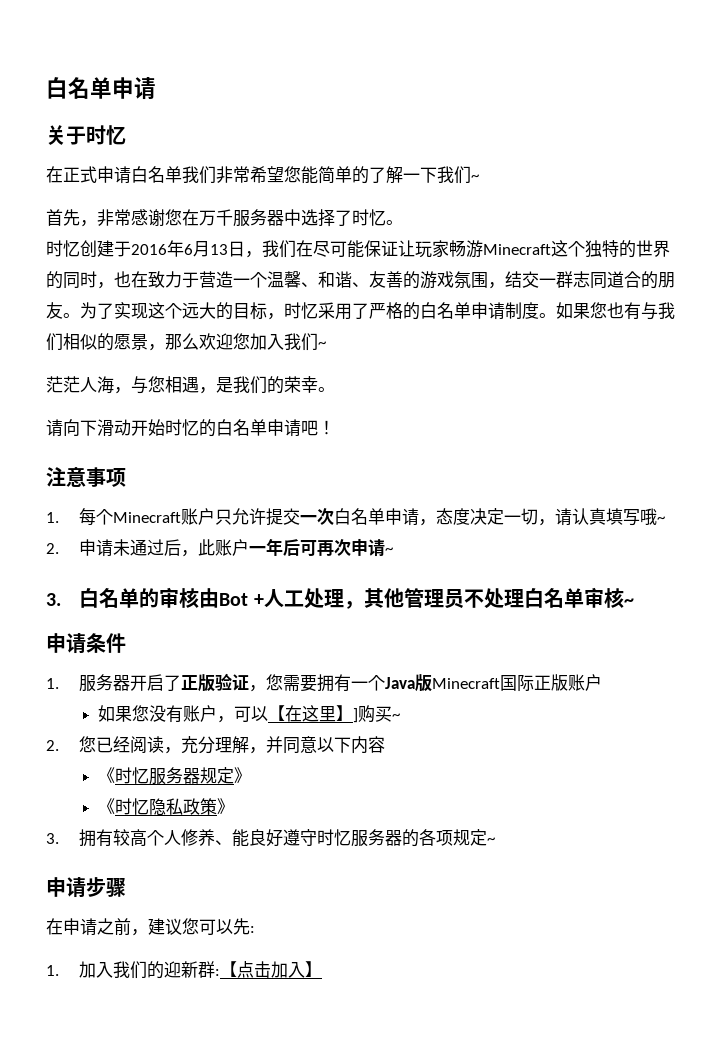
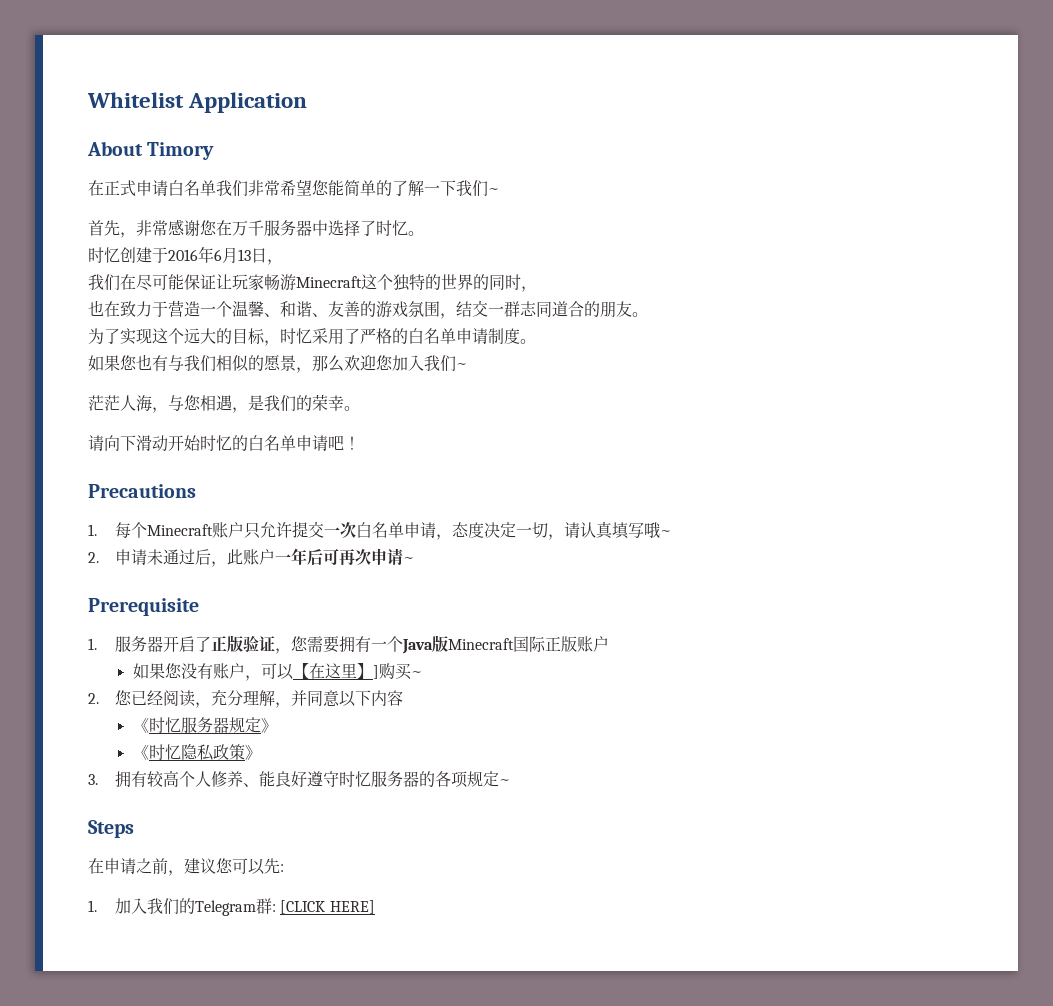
[46,77,156,100] [46,125,126,145] 白名单申请 // 关于时忆 -> [87,92,308,113] [87,141,215,160] Whitelist Application // About Timory
(262, 254) none -> (283, 262) //
(114, 285) none -> (537, 289) //
(80, 315) none -> (648, 314) //
(556, 315) none -> (536, 341) //
[46,467,126,487] 注意事项 -> [88,484,196,498] Precautions
[46,587,634,609] [46,633,126,654] 3.白名单的审核由Bot +人工处理，其他管理员不处理白名单审核~ // 申请条件 -> [88,598,199,616] Prerequisite
[46,877,126,898] 申请步骤 -> [88,820,134,838] Steps
[164,961,323,978] 迎新群:【点击加入】 -> [195,898,375,916] Telegram群: [CLICK HERE]

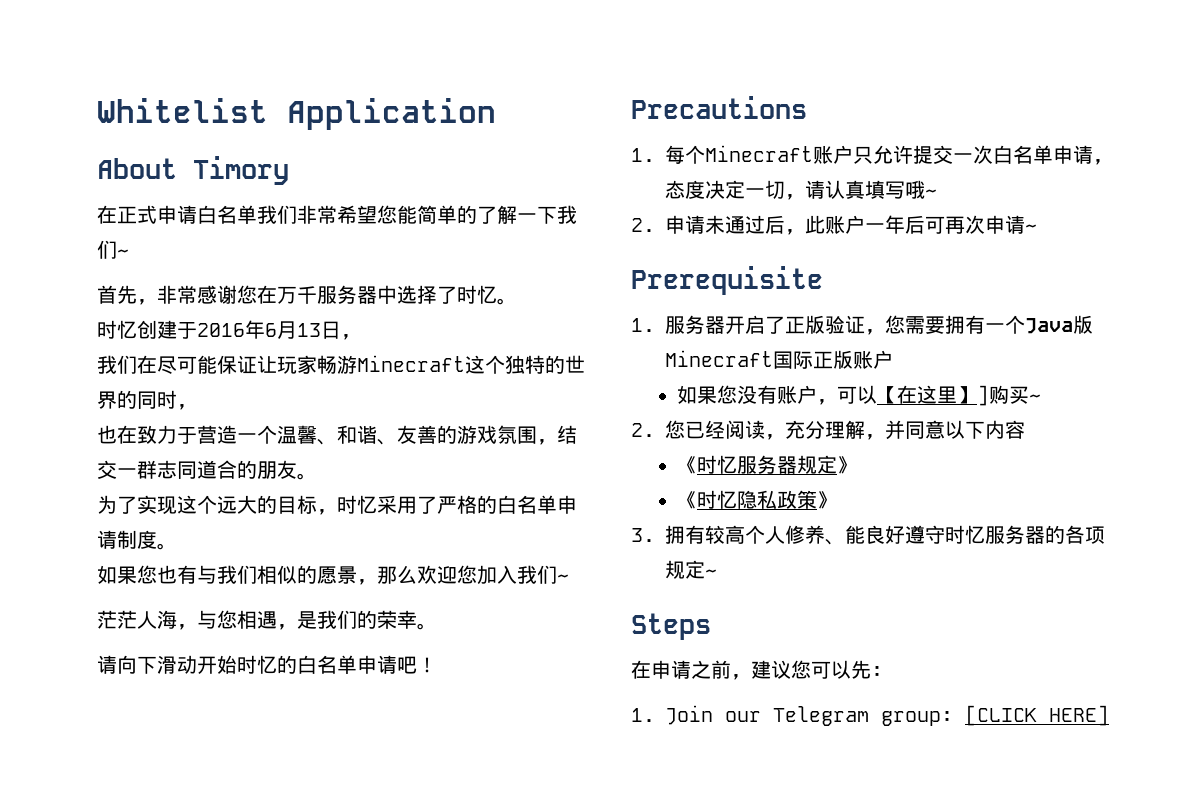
[115,898,277,916] 加入我们的Telegram群: -> [665,705,953,726] Join our Telegram group:

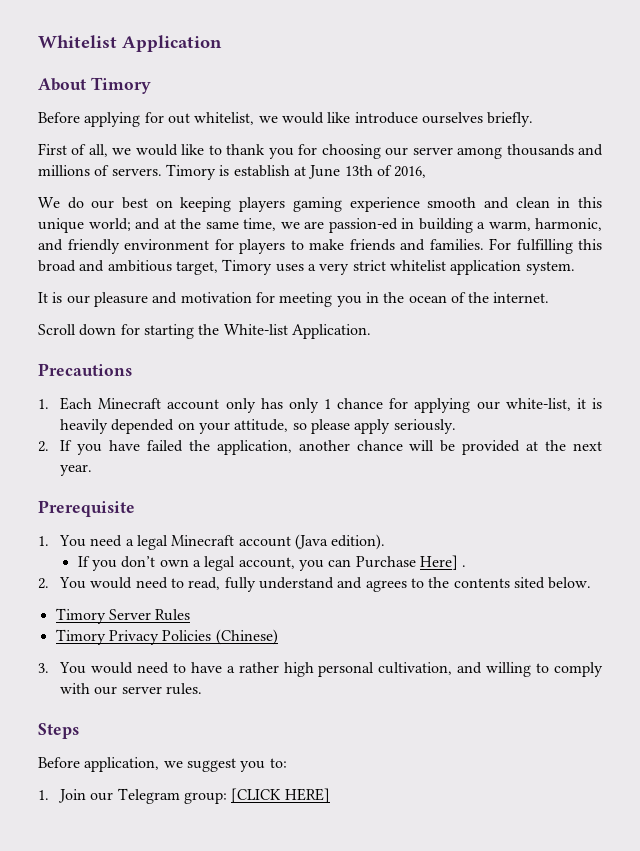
[97,205,577,224] [97,240,129,259] [97,285,517,305] [97,320,361,340] [97,355,585,374] [97,390,197,410] [97,425,577,445] [97,460,317,480] [97,495,577,515] [97,530,177,550] [97,565,569,585] [97,610,437,630] [97,655,437,674] [631,96,807,119] [631,145,1113,165] [665,180,937,200] [631,215,1037,235] [631,266,823,295] [631,315,1093,335] [665,350,893,369] [677,385,1042,406] [631,420,1025,440] [677,455,858,474] [677,490,838,509] [631,525,1105,545] [665,560,717,579] [631,613,711,640] [631,660,883,680] 在正式申请白名单我们非常希望您能简单的了解一下我们~ // 首先，非常感谢您在万千服务器中选择了时忆。 // 时忆创建于2016年6月13日， // 我们在尽可能保证让玩家畅游Minecraft这个独特的世界的同时， // 也在致力于营造一个温馨、和谐、友善的游戏氛围，结交一群志同道合的朋友。 // 为了实现这个远大的目标，时忆采用了严格的白名单申请制度。 // 如果您也有与我们相似的愿景，那么欢迎您加入我们~ // 茫茫人海，与您相遇，是我们的荣幸。 // 请向下滑动开始时忆的白名单申请吧！ // Precautions // 1.每个Minecraft账户只允许提交一次白名单申请，态度决定一切，请认真填写哦~ // 2.申请未通过后，此账户一年后可再次申请~ // Prerequisite // 1.服务器开启了正版验证，您需要拥有一个Java版Minecraft国际正版账户 // 如果您没有账户，可以【在这里】]购买~ // 2.您已经阅读，充分理解，并同意以下内容 // 《时忆服务器规定》 // 《时忆隐私政策》 // 3.拥有较高个人修养、能良好遵守时忆服务器的各项规定~ // Steps // 在申请之前，建议您可以先: -> [38,112,534,127] [38,143,604,159] [38,164,427,180] [38,197,603,212] [38,218,602,233] [38,238,602,254] [38,259,575,275] [38,292,550,307] [38,324,371,339] [38,363,132,376] [38,397,603,413] [60,419,456,434] [38,440,602,455] [60,464,93,476] [38,500,135,517] [38,534,386,550] [77,555,467,571] [38,577,592,592] [55,608,191,624] [55,629,278,645] [38,662,604,677] [60,683,203,695] [38,723,79,739] [38,757,287,772] Before applying for out whitelist, we would like introduce ourselves briefly. // First of all, we would like to thank you for choosing our server among thousands and millions of servers. Timory is establish at June 13th of 2016, // We do our best on keeping players gaming experience smooth and clean in this unique world; and at the same time, we are passion-ed in building a warm, harmonic, and friendly environment for players to make friends and families. For fulfilling this broad and ambitious target, Timory uses a very strict whitelist application system. // It is our pleasure and motivation for meeting you in the ocean of the internet. // Scroll down for starting the White-list Application. // Precautions // 1. Each Minecraft account only has only 1 chance for applying our white-list, it is heavily depended on your attitude, so please apply seriously. // 2. If you have failed the application, another chance will be provided at the next year. // Prerequisite // 1. You need a legal Minecraft account (Java edition). // If you don’t own a legal account, you can Purchase Here] . // 2. You would need to read, fully understand and agrees to the contents sited below. // Timory Server Rules // Timory Privacy Policies (Chinese) // 3. You would need to have a rather high personal cultivation, and willing to comply with our server rules. // Steps // Before application, we suggest you to:

